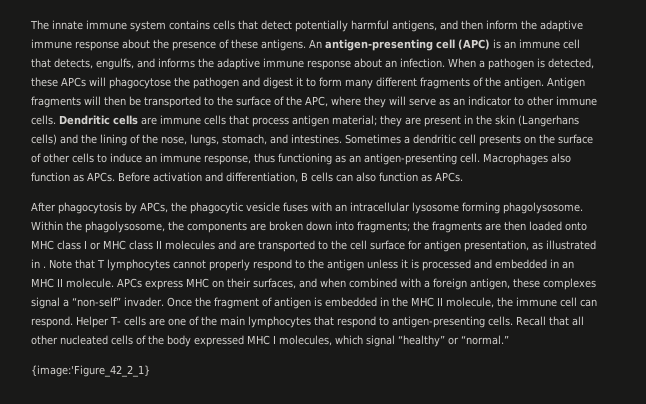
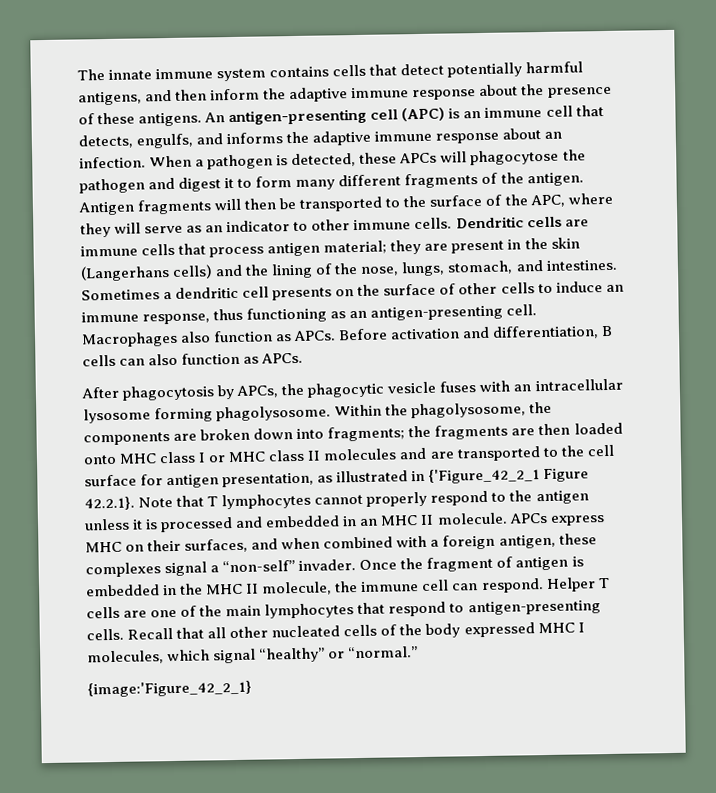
[43,266,46,268] . -> [428,468,590,484] [84,496,135,511] {'Figure_42_2_1 Figure 42.2.1}.
[110,316,121,325] T- -> [597,577,610,589] T

